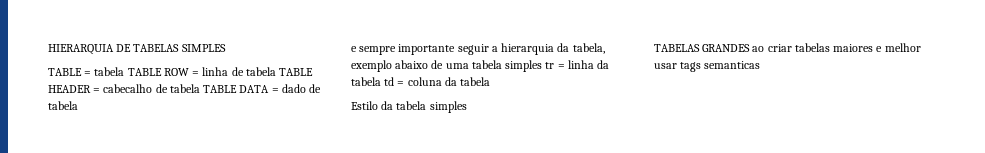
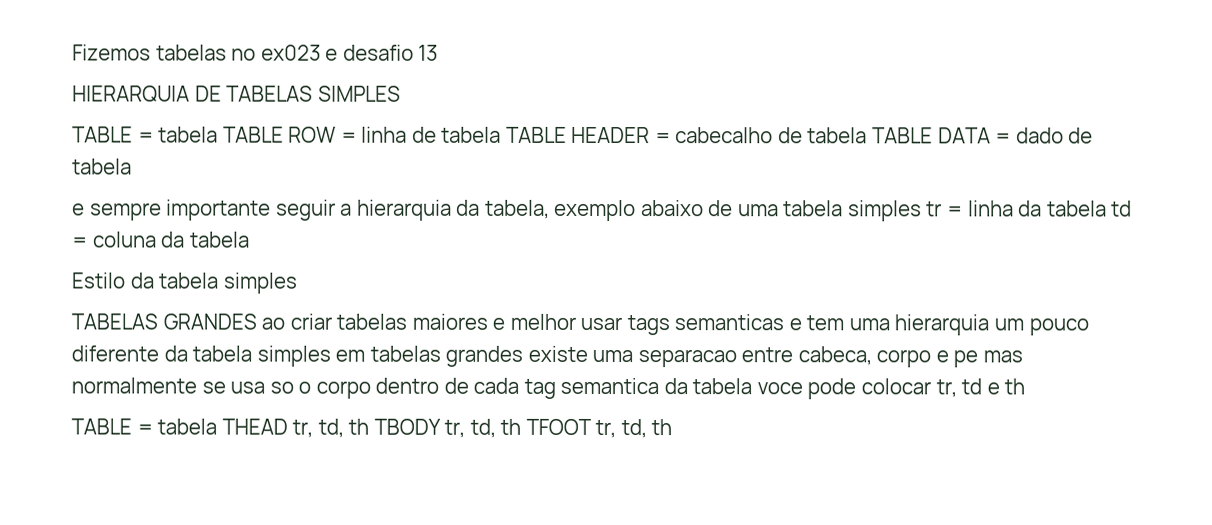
(48, 49) none -> [72,44,439,61] Fizemos tabelas no ex023 e desafio 13 //
(761, 65) none -> [788,314,1089,336] [71,345,1024,368] [71,377,1026,400] [71,418,673,439] e tem uma hierarquia um pouco diferente da tabela simples em tabelas grandes existe uma separacao entre cabeca, corpo e pe mas normalmente se usa so o corpo dentro de cada tag semantica da tabela voce pode colocar tr, td e th // TABLE = tabela THEAD tr, td, th TBODY tr, td, th TFOOT tr, td, th

